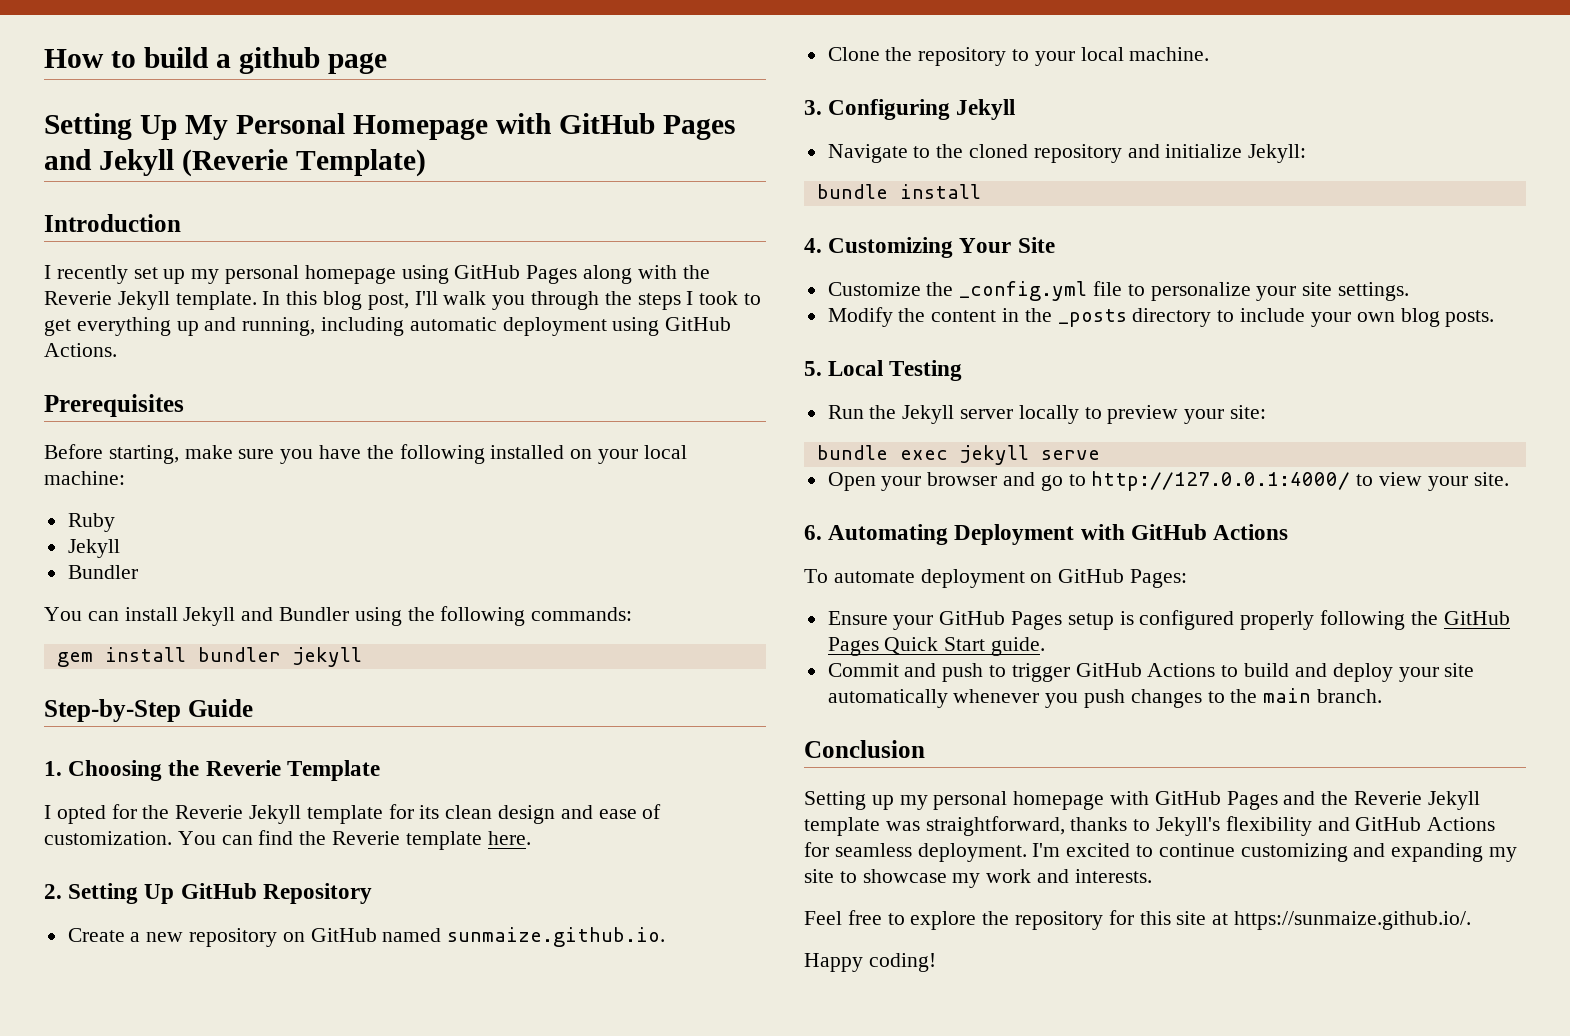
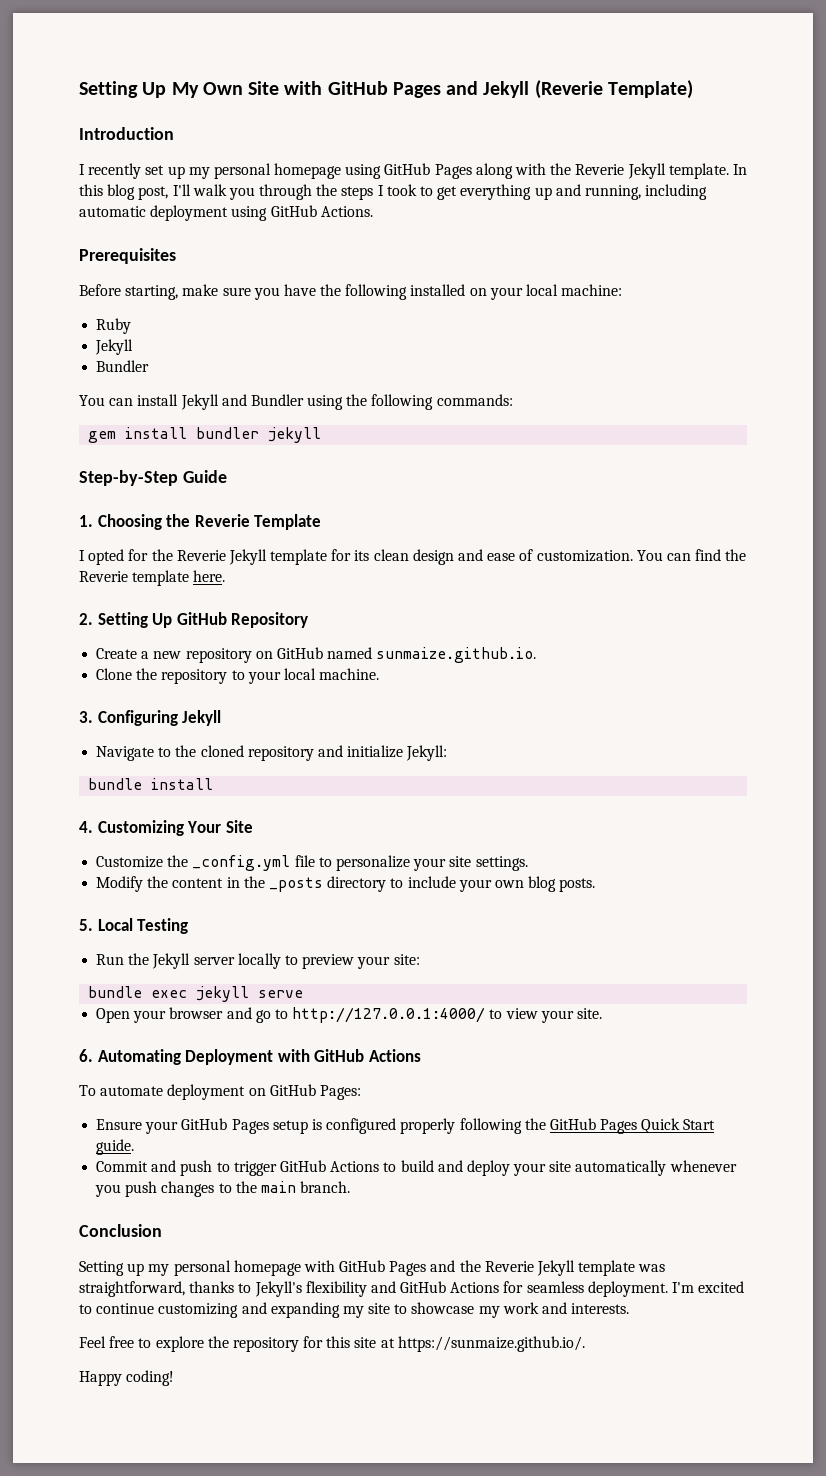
[44,47,387,74] How to build a github page // -> (79, 89) none
[235,113,488,140] Personal Homepage -> [202,81,280,95] Own Site

